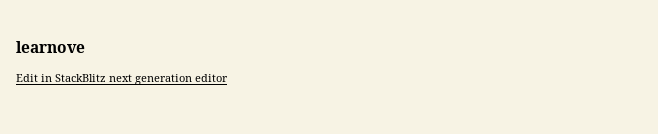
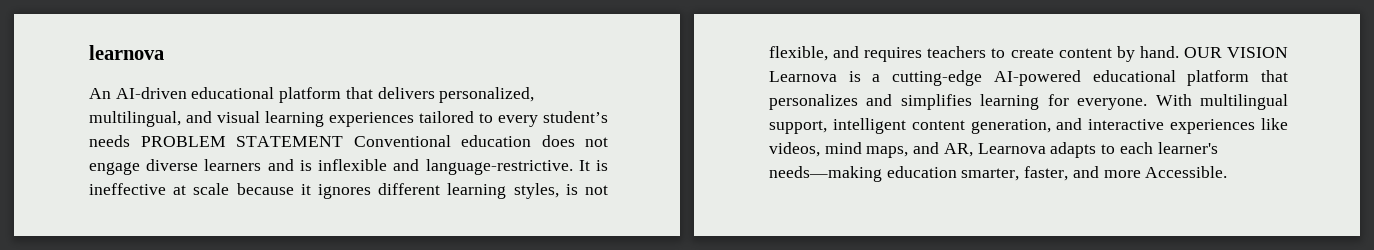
[16,41,85,53] [16,74,228,85] learnove // Edit in StackBlitz next generation editor -> [89,45,164,60] [89,87,535,103] [89,111,608,127] [89,135,608,147] [89,159,608,175] [89,183,608,199] [769,46,1288,62] [769,70,1288,86] [769,94,1288,110] [769,118,1288,134] [769,142,1218,158] [769,166,1228,182] learnova // An AI-driven educational platform that delivers personalized, multilingual, and visual learning experiences tailored to every student’s needs PROBLEM STATEMENT Conventional education does not engage diverse learners and is inflexible and language-restrictive. It is ineffective at scale because it ignores different learning styles, is not flexible, and requires teachers to create content by hand. OUR VISION Learnova is a cutting-edge AI-powered educational platform that personalizes and simplifies learning for everyone. With multilingual support, intelligent content generation, and interactive experiences like videos, mind maps, and AR, Learnova adapts to each learner's needs—making education smarter, faster, and more Accessible.

